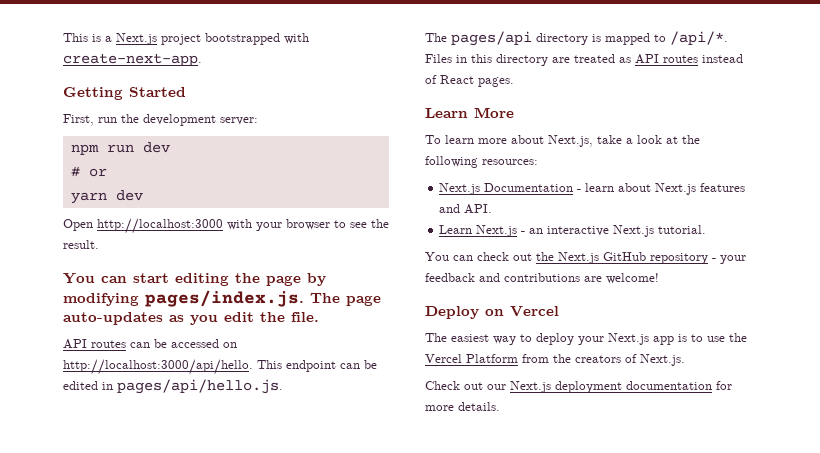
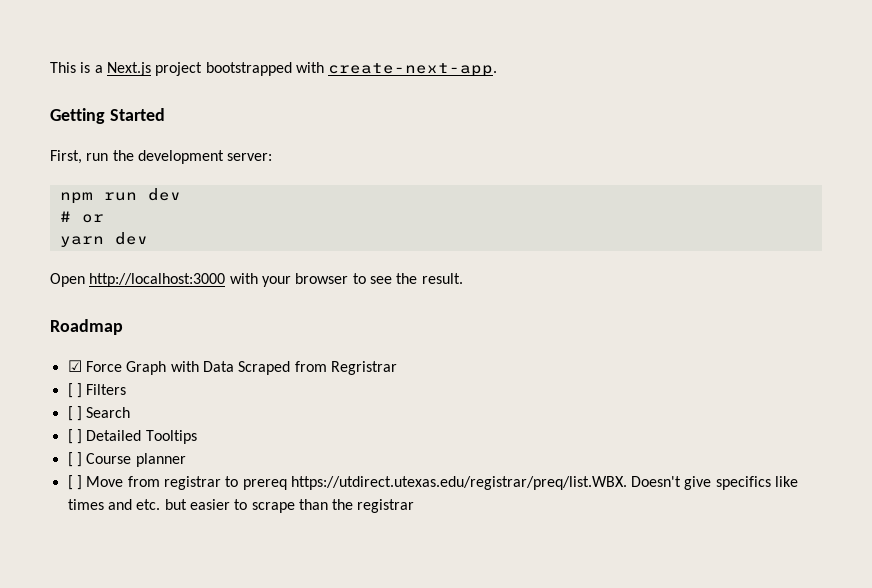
[63,273,326,286] [63,290,381,307] [63,312,319,325] [63,339,237,349] [63,359,377,375] [63,379,283,394] [425,31,728,46] [425,54,743,66] [425,75,514,87] [425,107,514,118] [425,135,700,147] [425,156,538,168] [439,183,746,195] [439,204,493,214] [439,225,707,237] [425,252,746,264] [425,273,659,284] [425,306,559,319] [425,333,747,345] [425,354,685,366] [425,381,732,393] [425,402,500,411] You can start editing the page by modifying pages/index.js. The page auto-updates as you edit the file. // API routes can be accessed on http://localhost:3000/api/hello. This endpoint can be edited in pages/api/hello.js. // The pages/api directory is mapped to /api/*. Files in this directory are treated as API routes instead of React pages. // Learn More // To learn more about Next.js, take a look at the following resources: // Next.js Documentation - learn about Next.js features and API. // Learn Next.js - an interactive Next.js tutorial. // You can check out the Next.js GitHub repository - your feedback and contributions are welcome! // Deploy on Vercel // The easiest way to deploy your Next.js app is to use the Vercel Platform from the creators of Next.js. // Check out our Next.js deployment documentation for more details. -> [50,319,123,335] [67,360,397,375] [67,383,127,398] [67,406,131,421] [67,429,197,444] [67,452,186,467] [67,475,799,490] [67,499,415,513] Roadmap // ☑ Force Graph with Data Scraped from Regristrar // [ ] Filters // [ ] Search // [ ] Detailed Tooltips // [ ] Course planner // [ ] Move from registrar to prereq https://utdirect.utexas.edu/registrar/preq/list.WBX. Doesn't give specifics like times and etc. but easier to scrape than the registrar

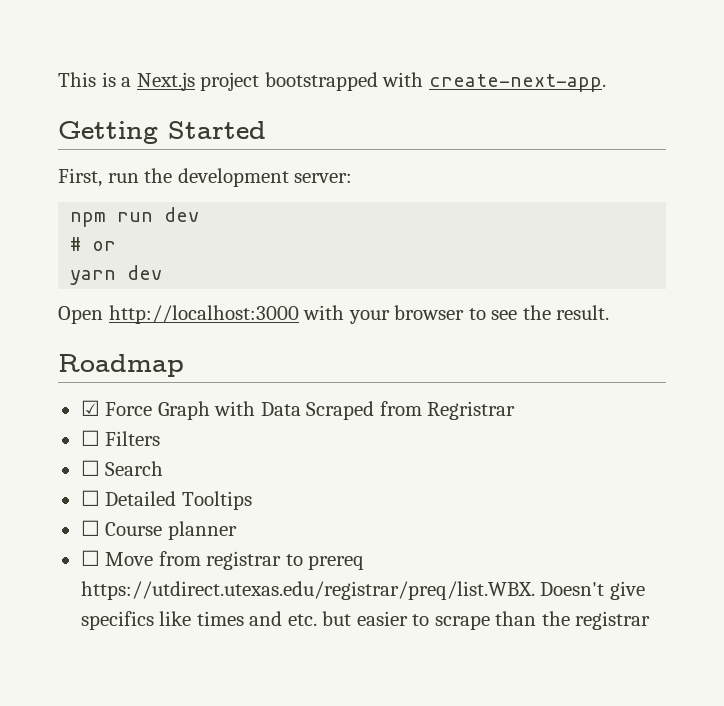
[67,383,82,398] [ ] -> [80,430,100,446] ☐
[67,406,82,421] [ ] -> [80,460,100,476] ☐
[67,429,82,444] [ ] -> [80,490,100,506] ☐
[67,452,82,467] [ ] -> [80,520,100,536] ☐
[67,475,82,490] [ ] -> [80,550,100,566] ☐

